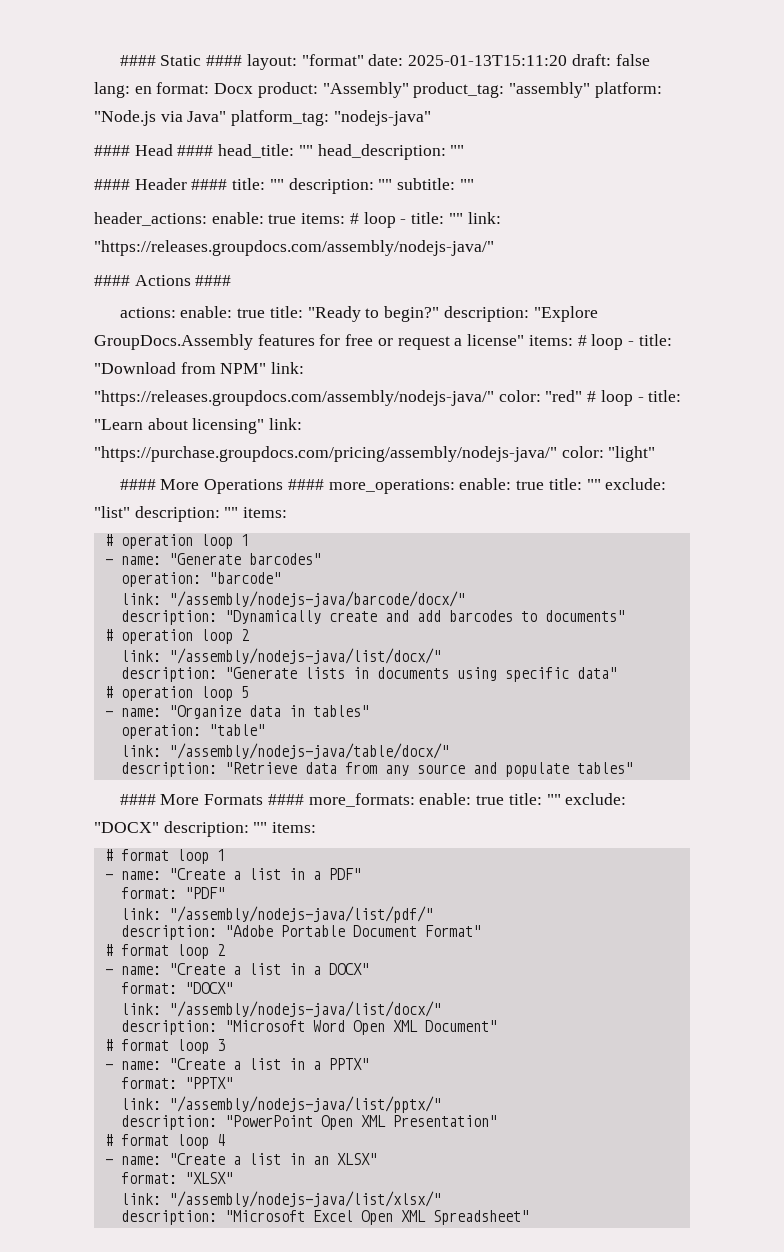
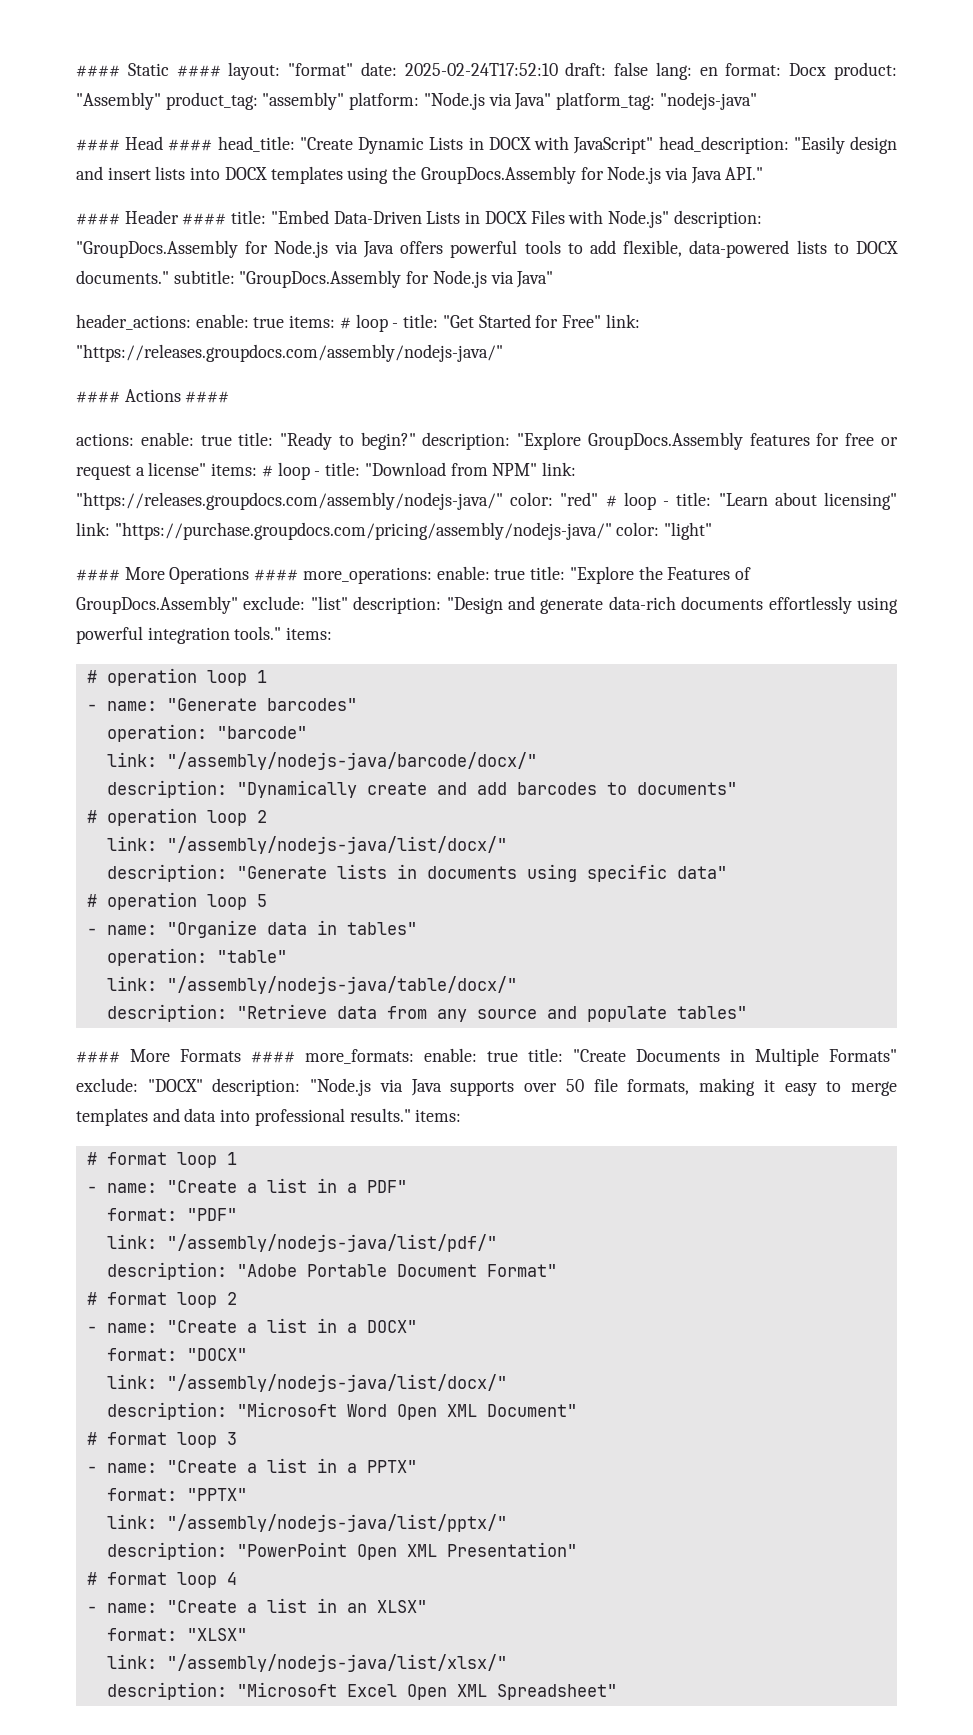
[408,55,568,66] 2025-01-13T15:11:20 -> [404,63,558,76] 2025-02-24T17:52:10
[298,144,465,160] [94,178,474,194] "" head_description: "" // #### Header #### title: "" description: "" subtitle: "" -> [299,136,898,154] [76,166,764,184] [76,210,762,228] [76,240,898,258] [76,270,554,288] "Create Dynamic Lists in DOCX with JavaScript" head_description: "Easily design and insert lists into DOCX templates using the GroupDocs.Assembly for Node.js via Java API." // #### Header #### title: "Embed Data-Driven Lists in DOCX Files with Node.js" description: "GroupDocs.Assembly for Node.js via Java offers powerful tools to add flexible, data-powered lists to DOCX documents." subtitle: "GroupDocs.Assembly for Node.js via Java"
[448,213,463,224] "" -> [442,314,601,328] "Get Started for Free"
[586,478,667,490] [94,506,239,522] "" exclude: "list" description: "" -> [569,566,751,584] [76,596,898,614] [76,626,282,644] "Explore the Features of GroupDocs.Assembly" exclude: "list" description: "Design and generate data-rich documents effortlessly using powerful integration tools."
[546,793,627,805] [94,821,268,837] "" exclude: "DOCX" description: "" -> [573,1048,897,1066] [76,1078,898,1096] [76,1108,411,1126] "Create Documents in Multiple Formats" exclude: "DOCX" description: "Node.js via Java supports over 50 file formats, making it easy to merge templates and data into professional results."

